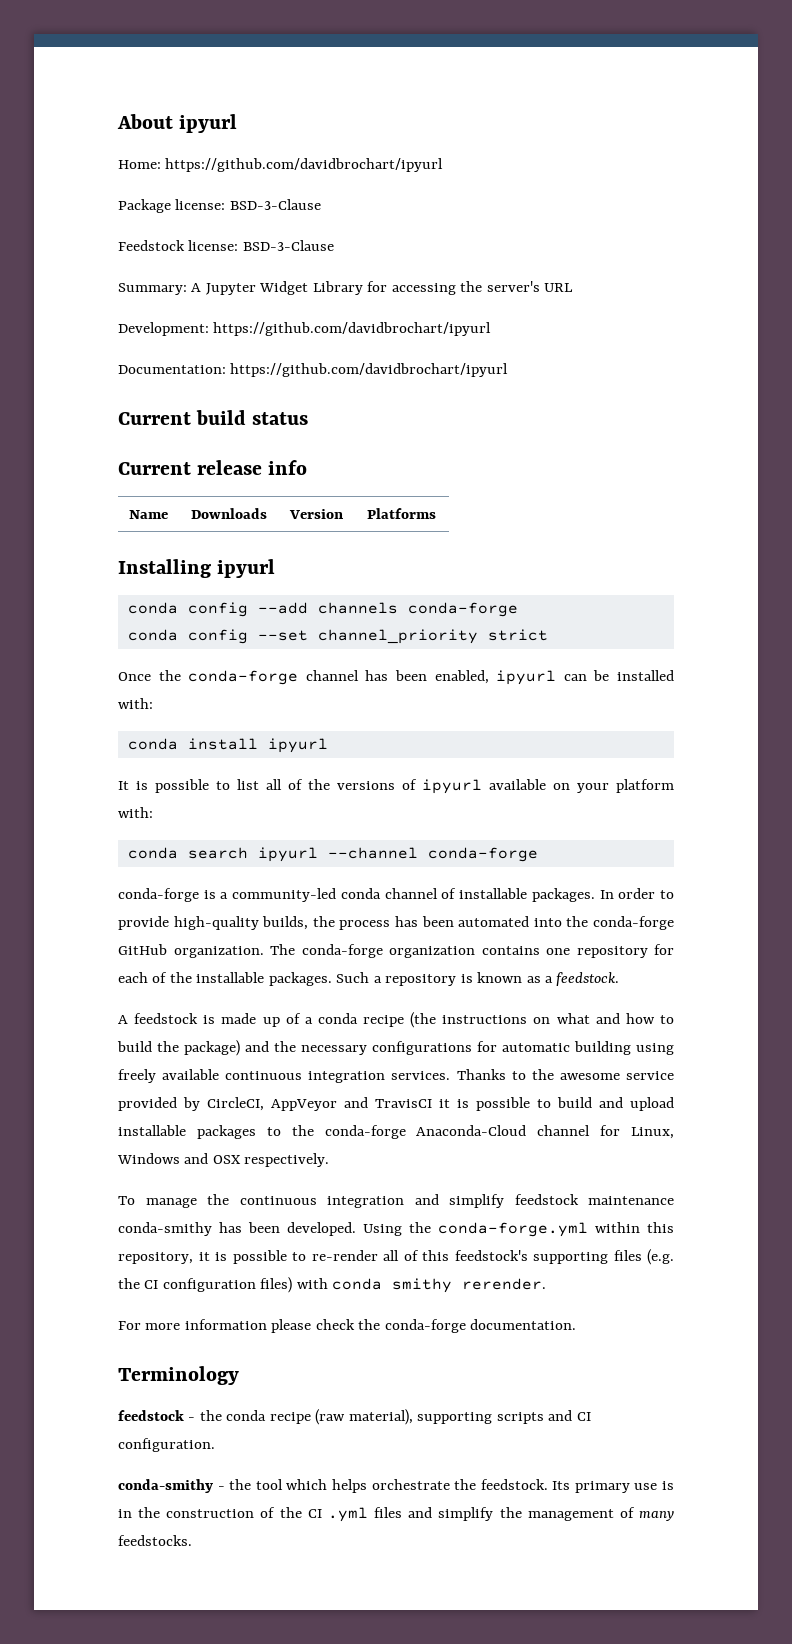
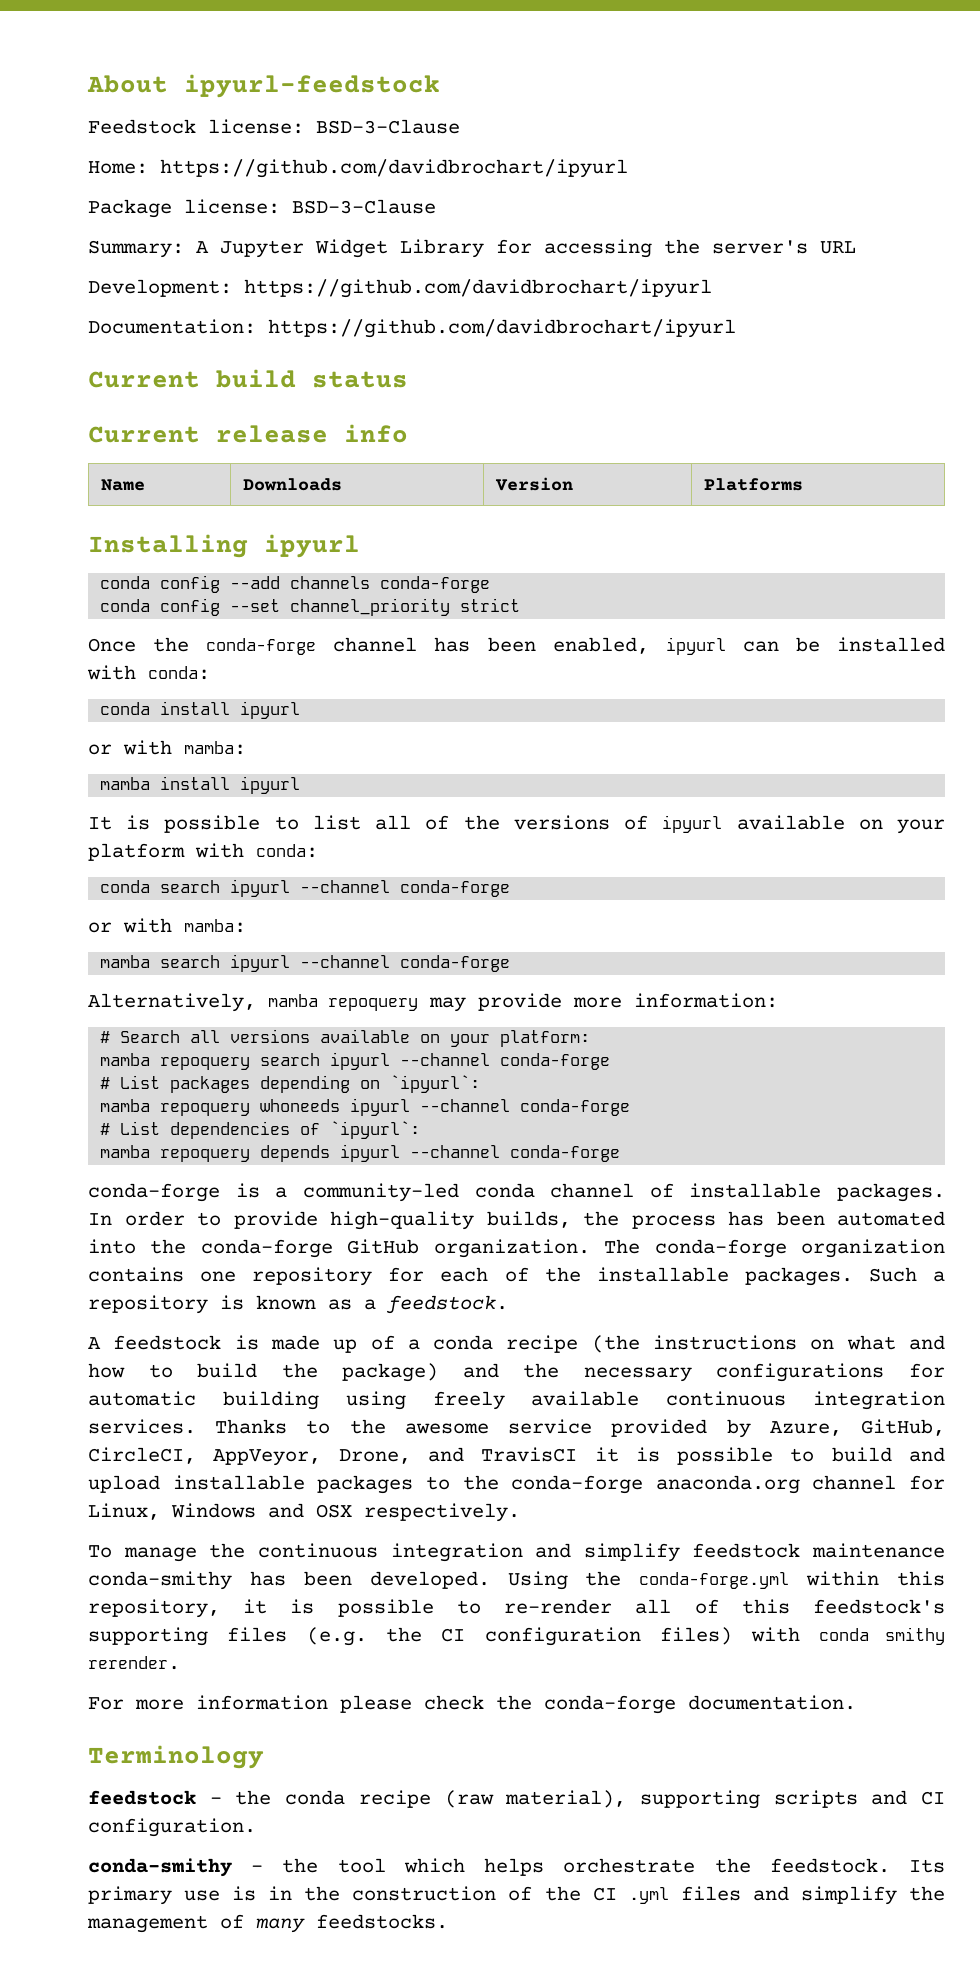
[179,114,238,133] ipyurl -> [184,74,440,98] [88,119,460,134] ipyurl-feedstock // Feedstock license: BSD-3-Clause
[118,240,334,251] // Feedstock license: BSD-3-Clause -> (436, 206) none
[118,698,153,709] with: -> [87,665,210,680] with conda:
(328, 745) none -> [88,740,246,755] [100,776,301,794] // or with mamba: // mamba install ipyurl
[118,807,153,818] with: -> [195,843,318,858] with conda:
(538, 854) none -> [88,918,246,933] [100,954,511,972] [88,993,778,1012] [100,1029,591,1047] [100,1052,611,1070] [100,1075,481,1093] [100,1098,631,1116] [100,1121,421,1139] [100,1144,621,1162] // or with mamba: // mamba search ipyurl --channel conda-forge // Alternatively, mamba repoquery may provide more information: // # Search all versions available on your platform: // mamba repoquery search ipyurl --channel conda-forge // # List packages depending on `ipyurl`: // mamba repoquery whoneeds ipyurl --channel conda-forge // # List dependencies of `ipyurl`: // mamba repoquery depends ipyurl --channel conda-forge
[207,1097,337,1111] CircleCI, AppVeyor -> [769,1419,945,1436] [88,1447,411,1466] Azure, GitHub, CircleCI, AppVeyor, Drone,
[416,1125,527,1136] Anaconda-Cloud -> [655,1475,800,1494] anaconda.org

